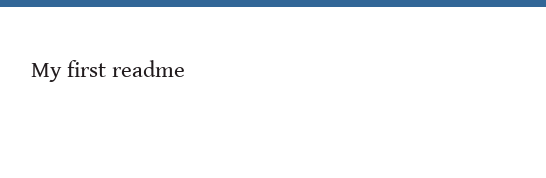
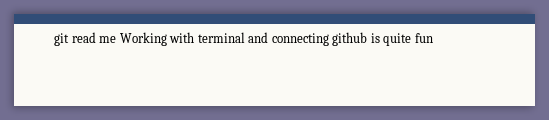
[31,60,186,82] My first readme -> [54,32,433,46] git read me Working with terminal and connecting github is quite fun

